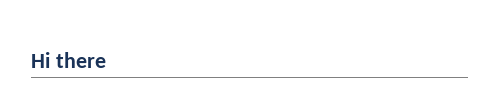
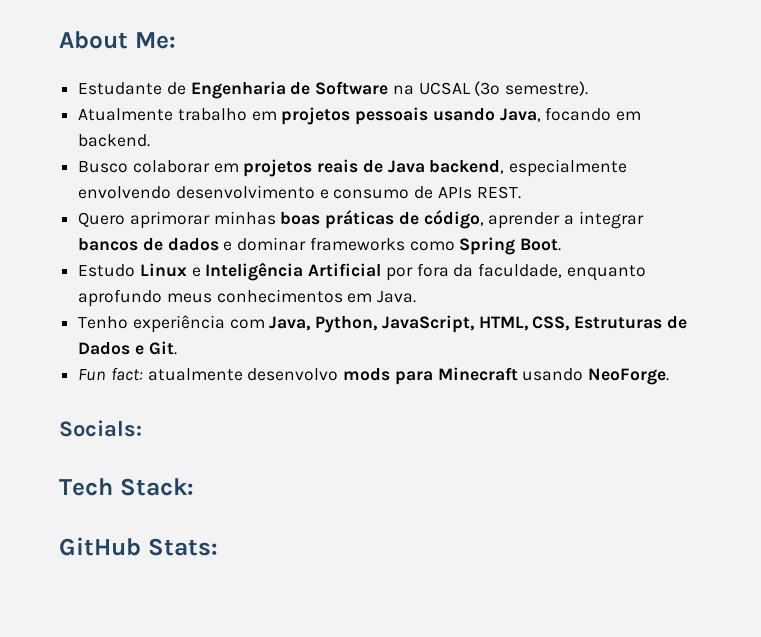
[31,52,106,68] Hi there -> [59,31,176,49] [78,81,589,99] [78,107,642,125] [78,134,151,147] [78,159,628,177] [78,185,521,199] [78,210,644,229] [78,237,562,255] [78,262,646,281] [78,289,417,307] [78,315,687,333] [78,341,177,355] [78,367,670,385] [59,420,142,437] [59,478,194,496] [59,537,218,556] About Me: // Estudante de Engenharia de Software na UCSAL (3º semestre). // Atualmente trabalho em projetos pessoais usando Java, focando em backend. // Busco colaborar em projetos reais de Java backend, especialmente envolvendo desenvolvimento e consumo de APIs REST. // Quero aprimorar minhas boas práticas de código, aprender a integrar bancos de dados e dominar frameworks como Spring Boot. // Estudo Linux e Inteligência Artificial por fora da faculdade, enquanto aprofundo meus conhecimentos em Java. // Tenho experiência com Java, Python, JavaScript, HTML, CSS, Estruturas de Dados e Git. // Fun fact: atualmente desenvolvo mods para Minecraft usando NeoForge. // Socials: // Tech Stack: // GitHub Stats:

